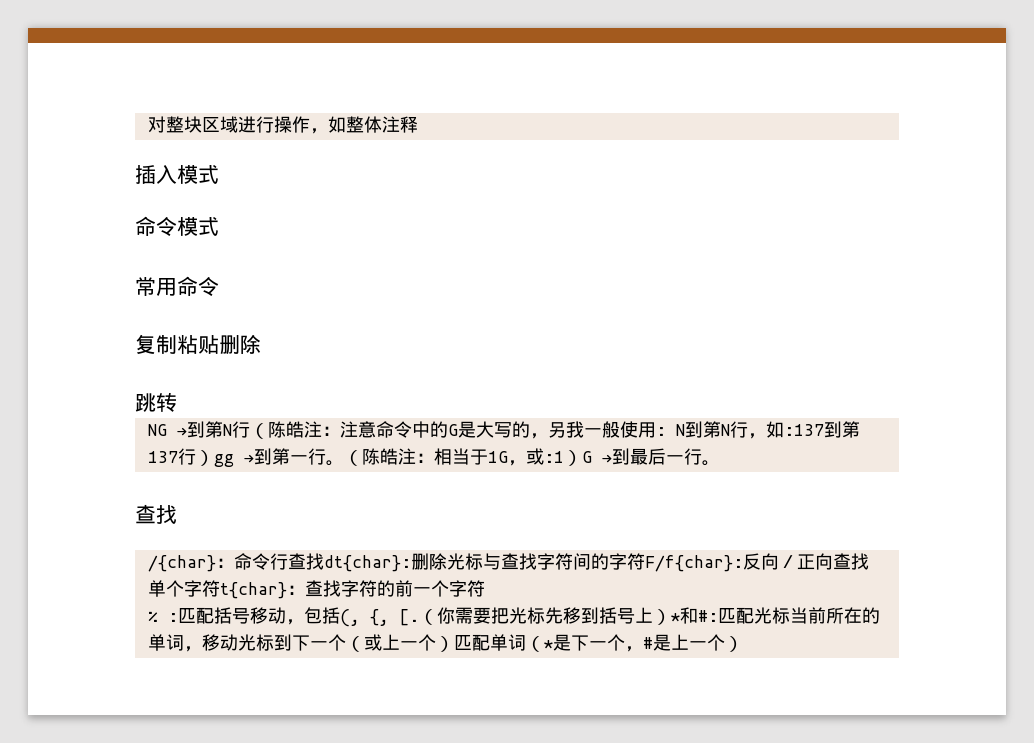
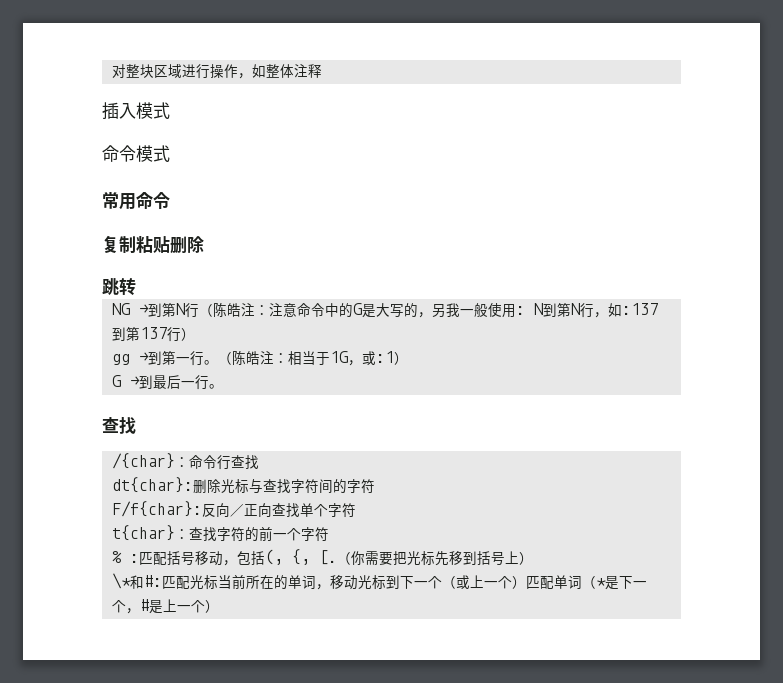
(214, 458) none -> (196, 334) //
(582, 458) none -> (409, 358) //
(324, 561) none -> (260, 462) //
(645, 561) none -> (376, 486) //
(220, 588) none -> (357, 510) //
[670,613,680,622] * -> [112,573,132,589] // \*

